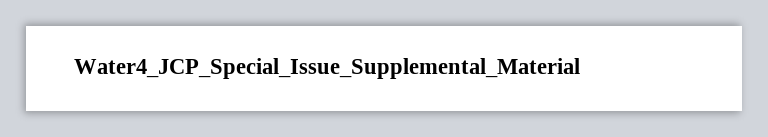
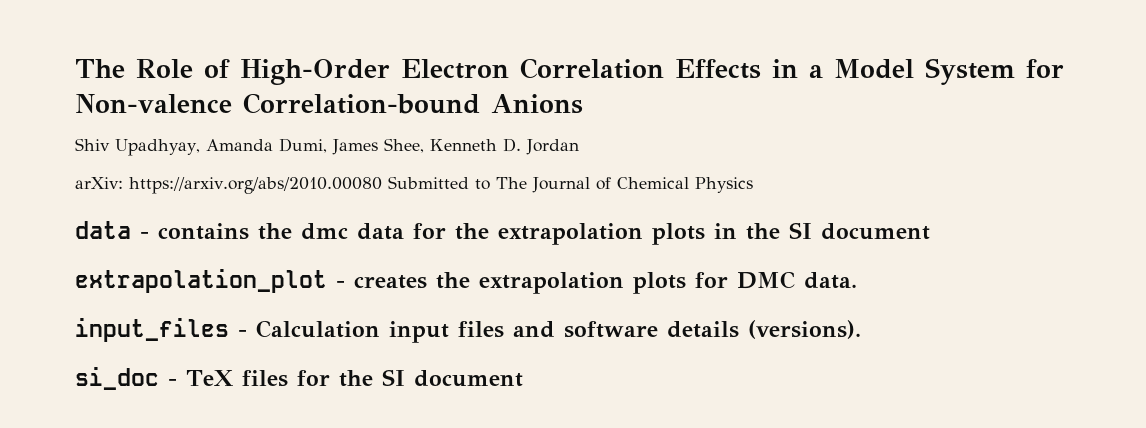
[74,58,580,79] Water4_JCP_Special_Issue_Supplemental_Material -> [75,58,1064,85] [75,93,583,114] [75,138,579,156] [75,176,753,194] [75,221,930,245] [75,269,857,294] [75,318,861,343] [75,367,523,390] The Role of High-Order Electron Correlation Effects in a Model System for Non-valence Correlation-bound Anions // Shiv Upadhyay, Amanda Dumi, James Shee, Kenneth D. Jordan // arXiv: https://arxiv.org/abs/2010.00080 Submitted to The Journal of Chemical Physics // data - contains the dmc data for the extrapolation plots in the SI document // extrapolation_plot - creates the extrapolation plots for DMC data. // input_files - Calculation input files and software details (versions). // si_doc - TeX files for the SI document

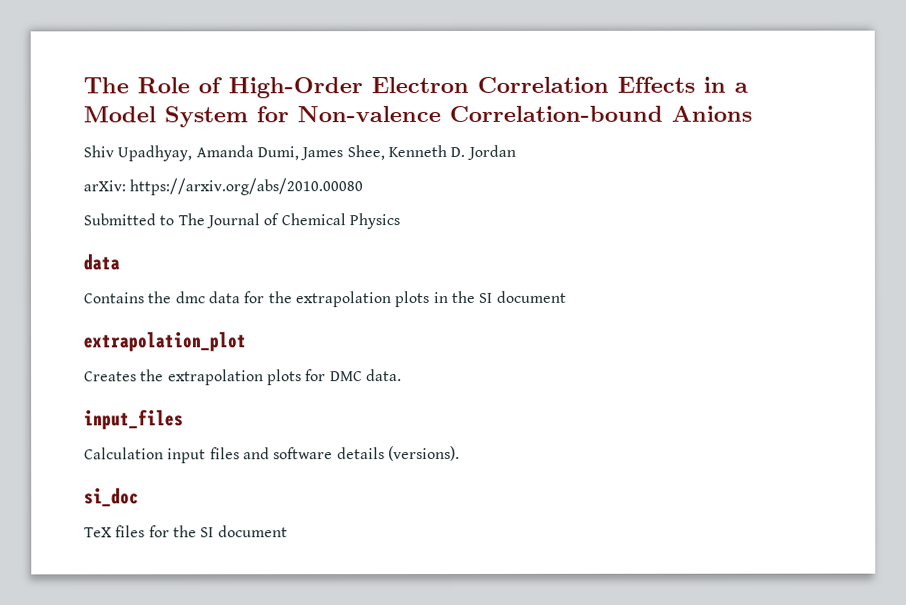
(382, 185) none -> (364, 187) //
[140,223,249,240] - contains -> [83,292,145,304] // Contains
[336,275,427,289] - creates -> [84,371,137,382] // Creates
[238,330,247,337] - -> (184, 419) //
[168,379,177,386] - -> (139, 497) //

